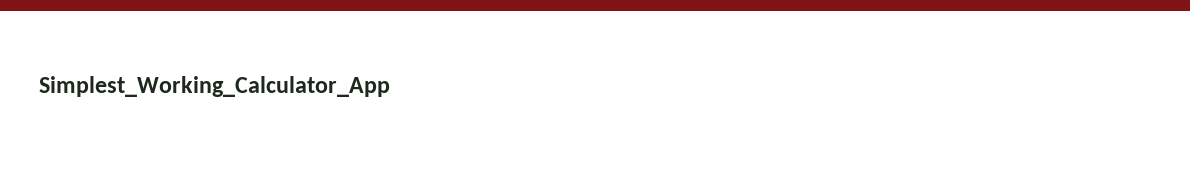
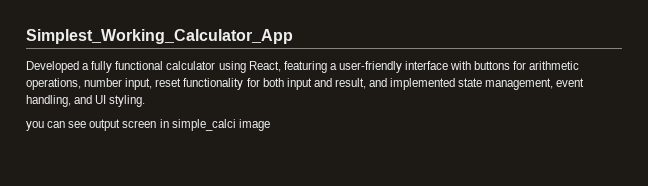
(390, 86) none -> [26,61,580,73] [26,78,585,90] [26,95,146,107] [26,119,270,131] // Developed a fully functional calculator using React, featuring a user-friendly interface with buttons for arithmetic operations, number input, reset functionality for both input and result, and implemented state management, event handling, and UI styling. // you can see output screen in simple_calci image

